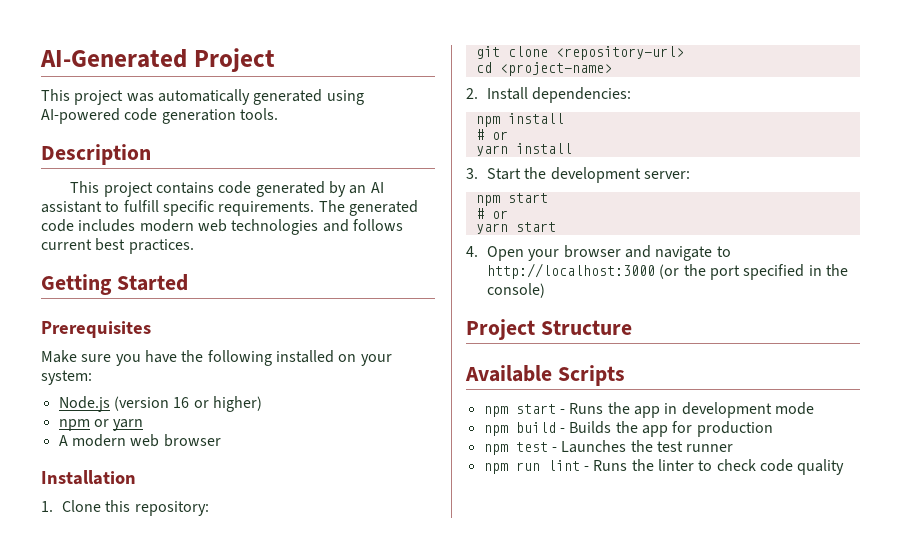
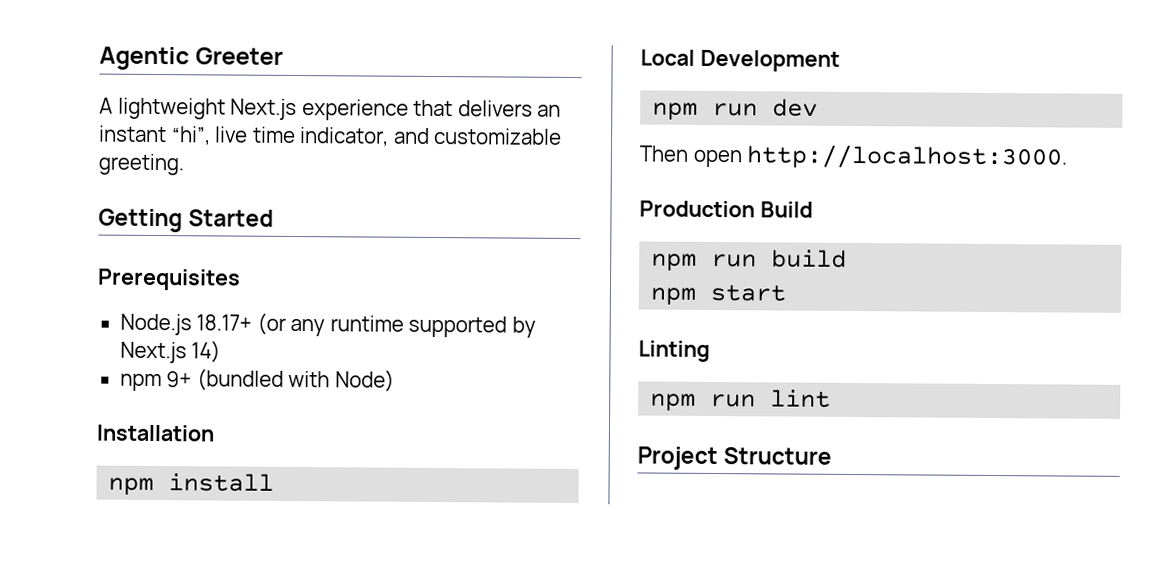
[40,48,275,72] [41,89,364,105] [41,108,278,124] [41,144,151,165] [70,181,384,197] [41,200,418,216] [41,219,403,235] [41,238,194,254] [41,274,188,295] [41,321,151,338] [41,350,392,366] [41,370,92,385] [58,396,262,412] [58,419,144,431] [58,434,221,447] [41,470,136,485] [41,500,209,516] [475,46,684,60] [475,62,612,76] [466,87,632,103] [475,113,564,127] [475,129,508,140] [475,143,572,156] [466,167,691,183] [475,193,548,206] [475,208,508,219] [475,222,556,234] [466,245,731,261] [487,263,849,280] [487,283,546,298] [466,319,632,340] [465,365,625,386] [483,402,814,418] [483,421,773,437] [483,440,734,455] [483,459,845,475] AI-Generated Project // This project was automatically generated using AI-powered code generation tools. // Description // This project contains code generated by an AI assistant to fulfill specific requirements. The generated code includes modern web technologies and follows current best practices. // Getting Started // Prerequisites // Make sure you have the following installed on your system: // Node.js (version 16 or higher) // npm or yarn // A modern web browser // Installation // 1. Clone this repository: // git clone <repository-url> // cd <project-name> // 2. Install dependencies: // npm install // # or // yarn install // 3. Start the development server: // npm start // # or // yarn start // 4. Open your browser and navigate to http://localhost:3000 (or the port specified in the console) // Project Structure // Available Scripts // npm start - Runs the app in development mode // npm build - Builds the app for production // npm test - Launches the test runner // npm run lint - Runs the linter to check code quality -> [99,46,284,71] [99,97,562,121] [99,125,563,147] [98,153,184,176] [98,208,275,233] [97,268,241,291] [119,312,536,338] [119,340,222,364] [119,368,395,392] [96,424,214,442] [108,473,275,495] [640,49,840,72] [652,98,819,120] [639,144,1068,170] [639,200,813,218] [651,249,848,271] [650,283,788,305] [638,340,710,362] [650,389,832,411] [637,446,833,471] Agentic Greeter // A lightweight Next.js experience that delivers an instant “hi”, live time indicator, and customizable greeting. // Getting Started // Prerequisites // Node.js 18.17+ (or any runtime supported by Next.js 14) // npm 9+ (bundled with Node) // Installation // npm install // Local Development // npm run dev // Then open http://localhost:3000. // Production Build // npm run build // npm start // Linting // npm run lint // Project Structure

